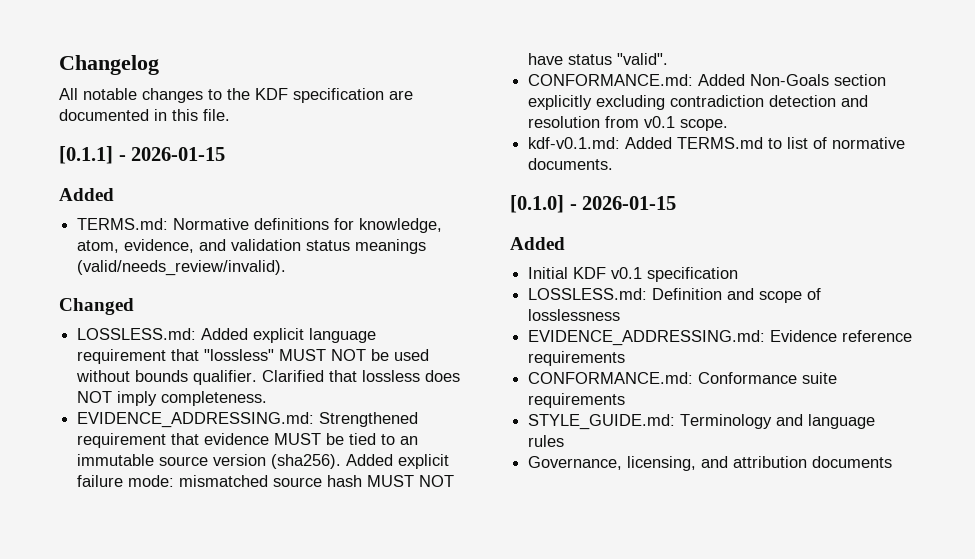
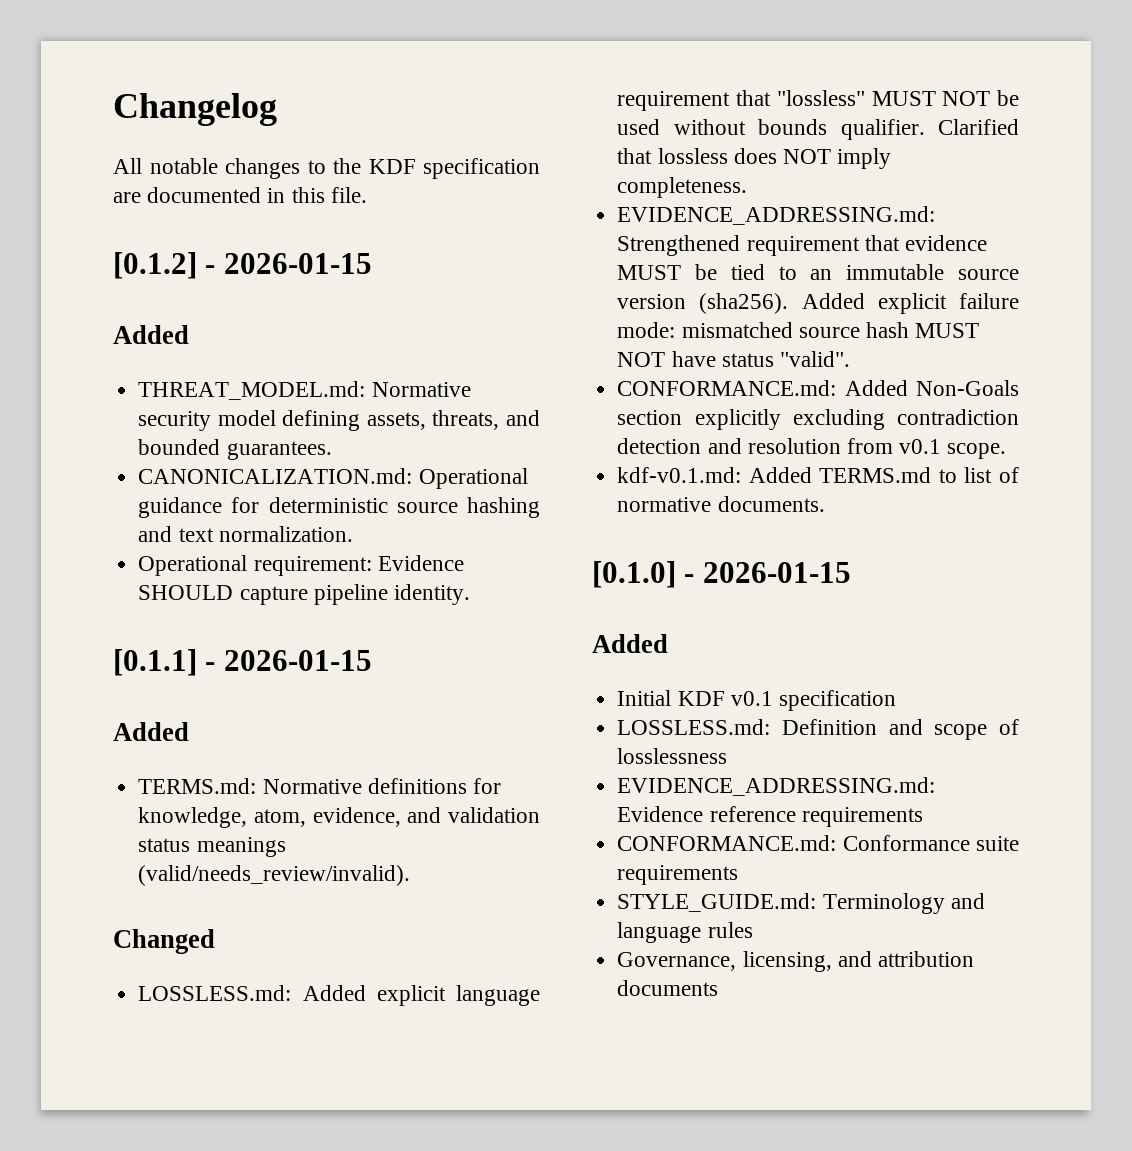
(230, 115) none -> [113,252,372,279] [113,325,189,344] [138,381,471,400] [138,410,540,431] [138,439,332,460] [138,468,528,489] [138,497,540,518] [138,526,353,542] [138,555,464,576] [138,584,470,605] // [0.1.2] - 2026-01-15 // Added // THREAT_MODEL.md: Normative security model defining assets, threats, and bounded guarantees. // CANONICALIZATION.md: Operational guidance for deterministic source hashing and text normalization. // Operational requirement: Evidence SHOULD capture pipeline identity.

